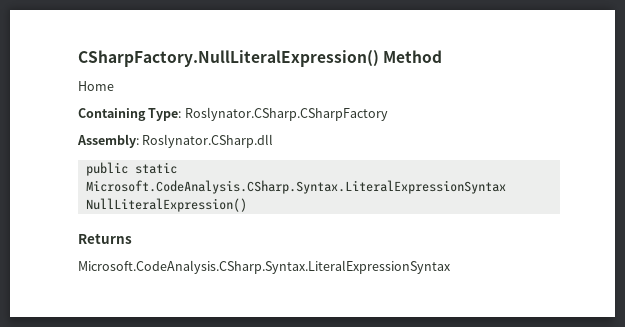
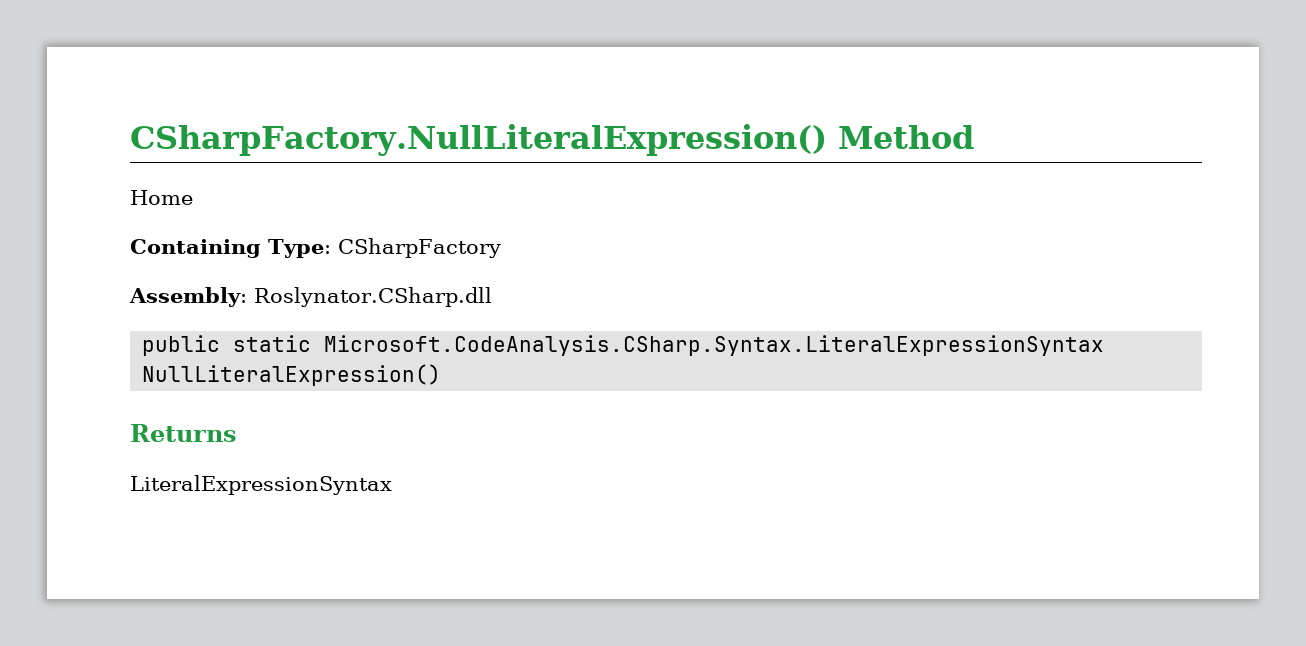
[184,107,388,121] Roslynator.CSharp.CSharpFactory -> [337,238,501,258] CSharpFactory
[78,260,451,274] Microsoft.CodeAnalysis.CSharp.Syntax.LiteralExpressionSyntax -> [130,475,392,495] LiteralExpressionSyntax

